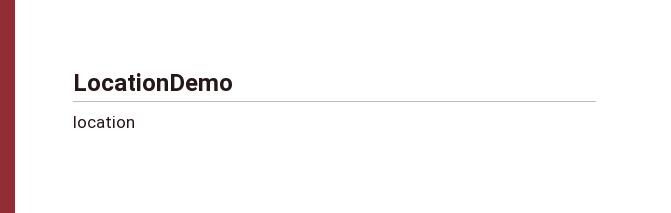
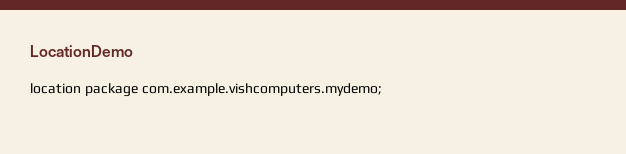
(135, 122) none -> [84,83,382,97] package com.example.vishcomputers.mydemo;

